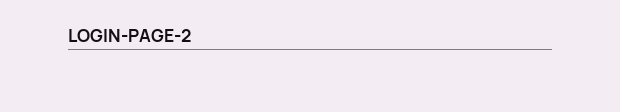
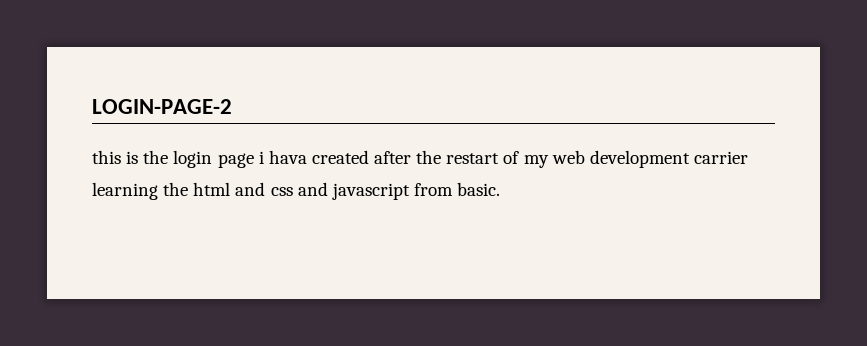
(191, 35) none -> [92,150,748,168] [92,182,501,200] // this is the login page i hava created after the restart of my web development carrier learning the html and css and javascript from basic.

